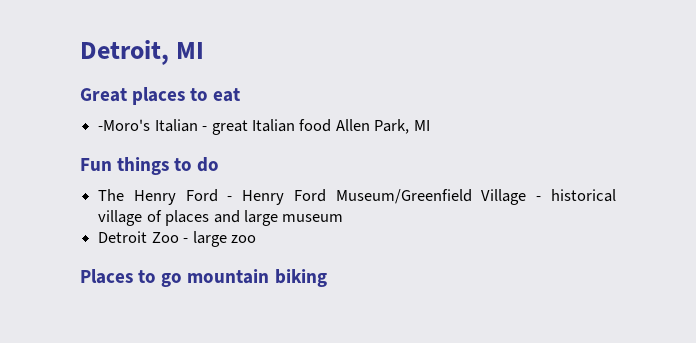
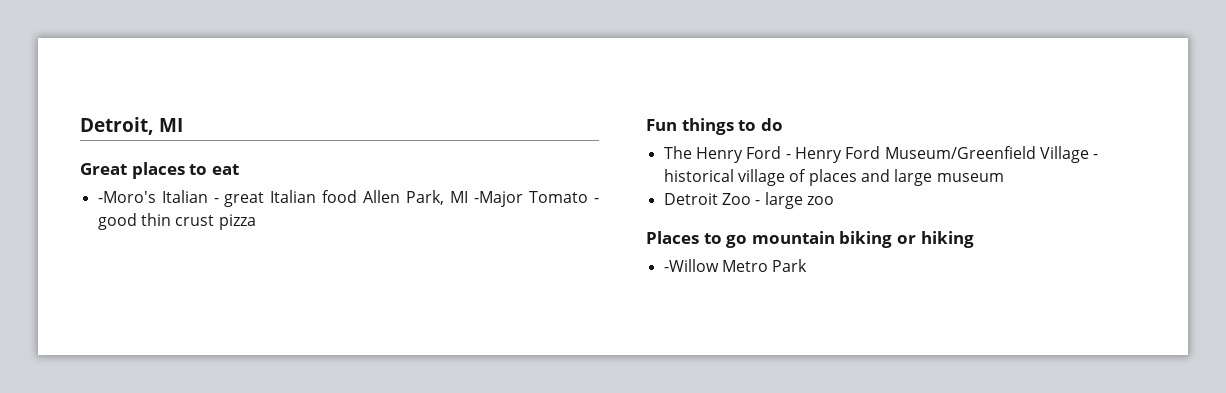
(430, 125) none -> [474,191,599,207] [97,213,256,230] -Major Tomato - good thin crust pizza
(327, 278) none -> [896,231,974,248] [663,259,808,272] or hiking // -Willow Metro Park

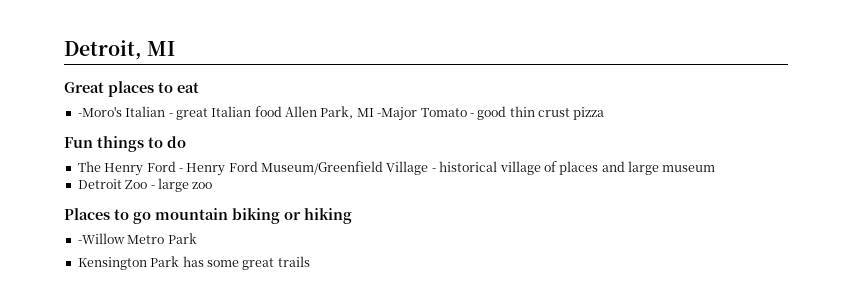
(808, 265) none -> [77,256,310,270] // Kensington Park has some great trails

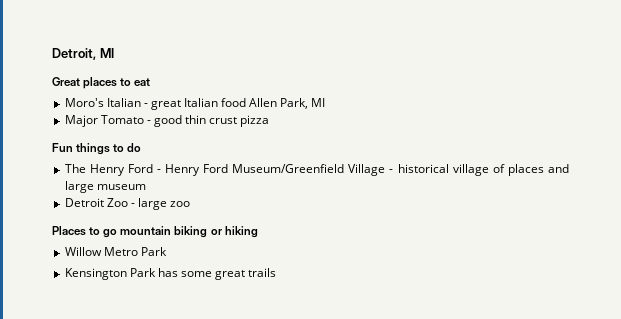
[77,106,122,117] -Moro's -> [64,98,104,107] Moro's
[377,107,418,121] -Major -> [64,115,98,127] // Major
[77,233,125,244] -Willow -> [64,247,102,256] Willow

